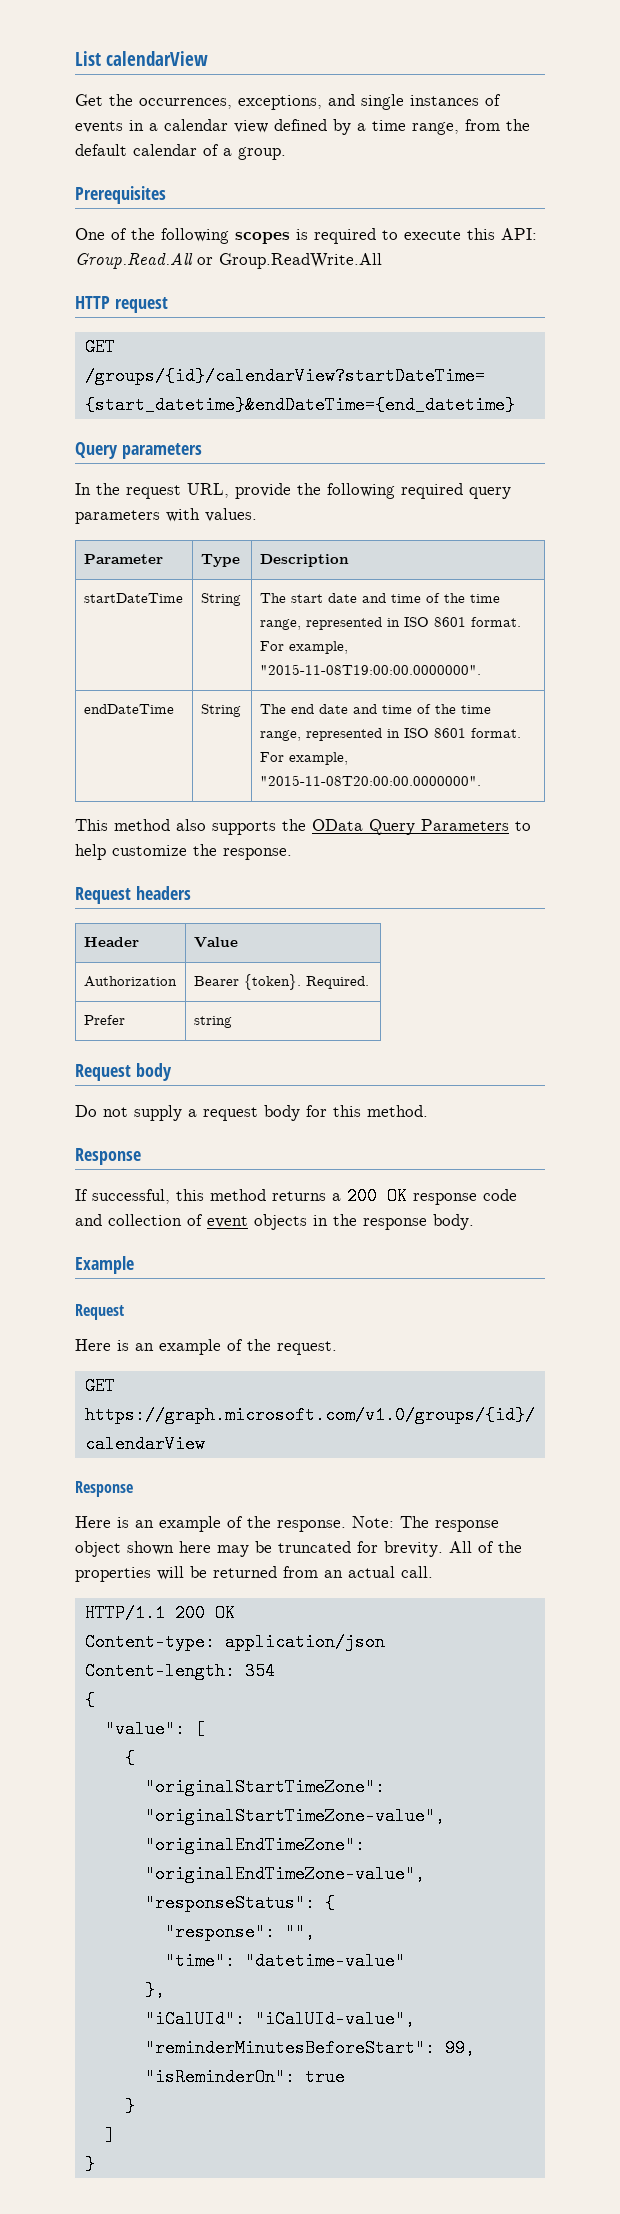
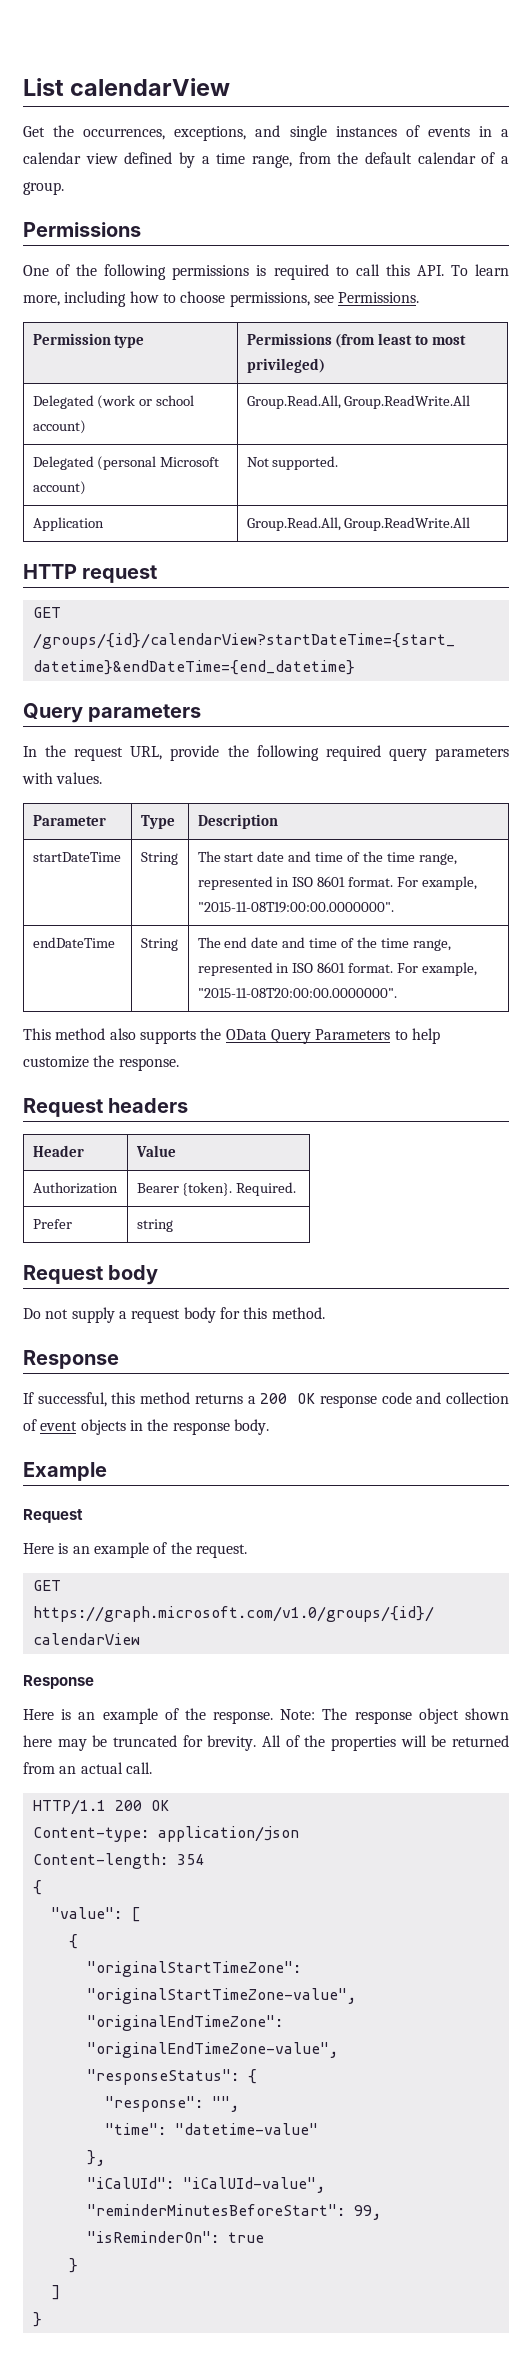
[75,186,166,204] Prerequisites -> [23,222,141,237] Permissions
[235,232,290,244] scopes -> [172,265,250,280] permissions
[404,228,537,240] [75,253,213,269] execute this API: Group.Read.All or -> [355,264,509,276] [23,291,420,307] [32,333,145,348] [246,333,467,348] [246,358,325,373] [32,395,195,409] [32,420,86,434] [246,395,471,409] [32,456,220,470] [32,481,86,495] [246,456,339,470] [32,517,104,531] [246,517,341,531] call this API. To learn more, including how to choose permissions, see Permissions. // Permission type | Permissions (from least to most privileged) // Delegated (work or school account) | Group.Read.All, Group.ReadWrite.All // Delegated (personal Microsoft account) | Not supported. // Application | Group.Read.All,

